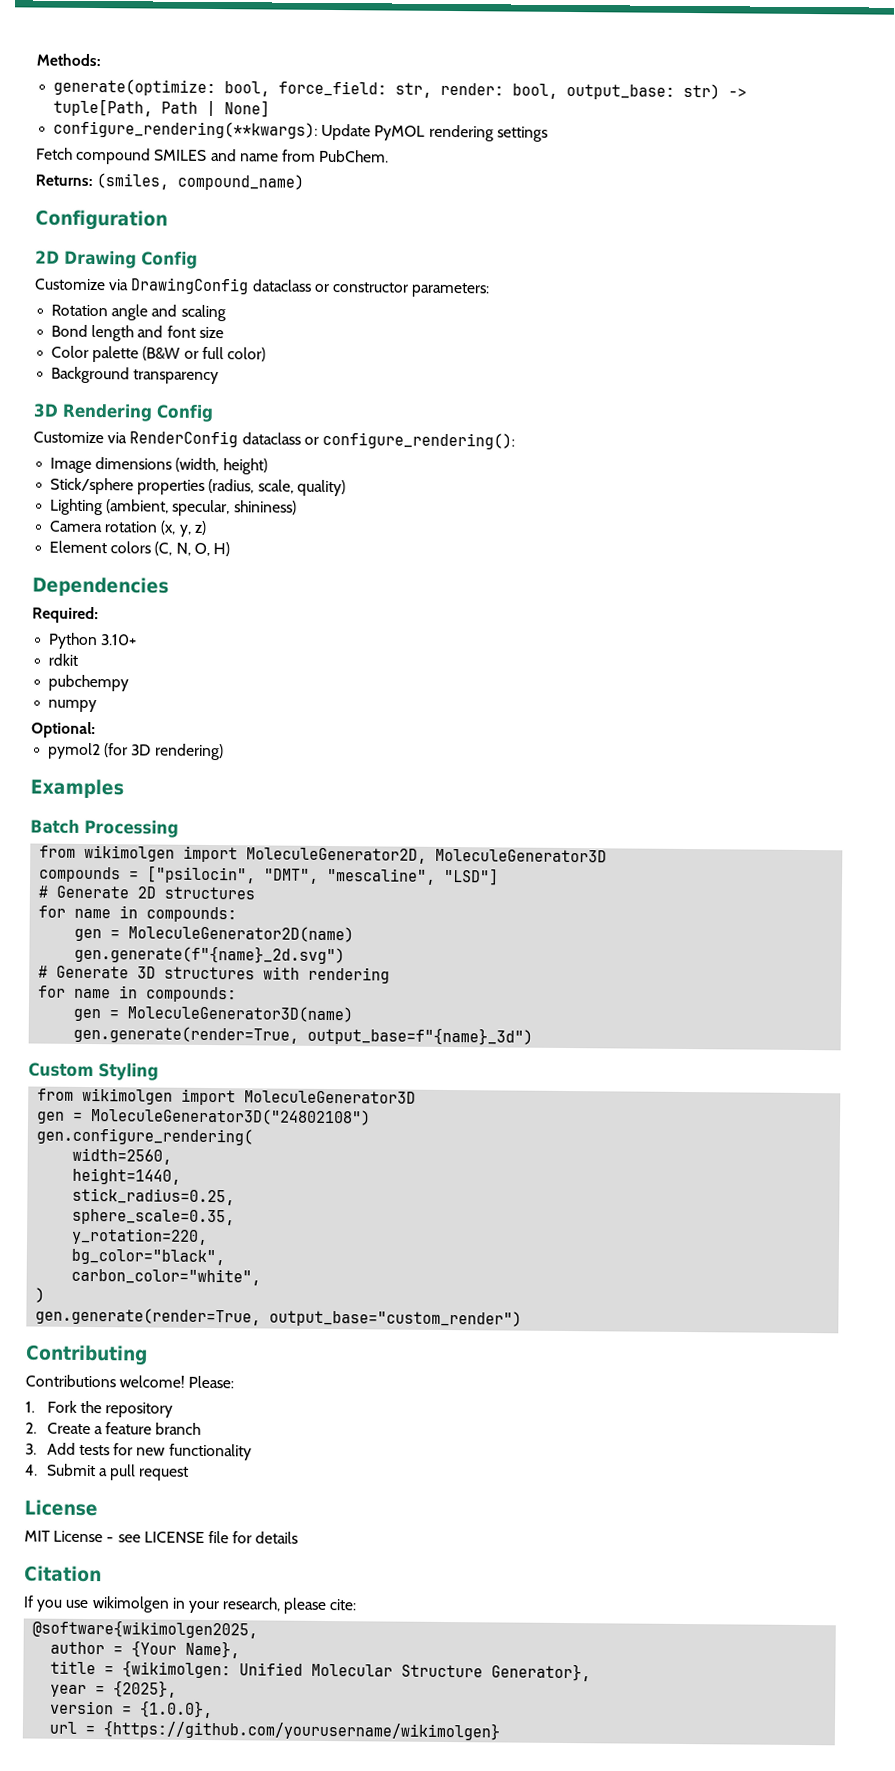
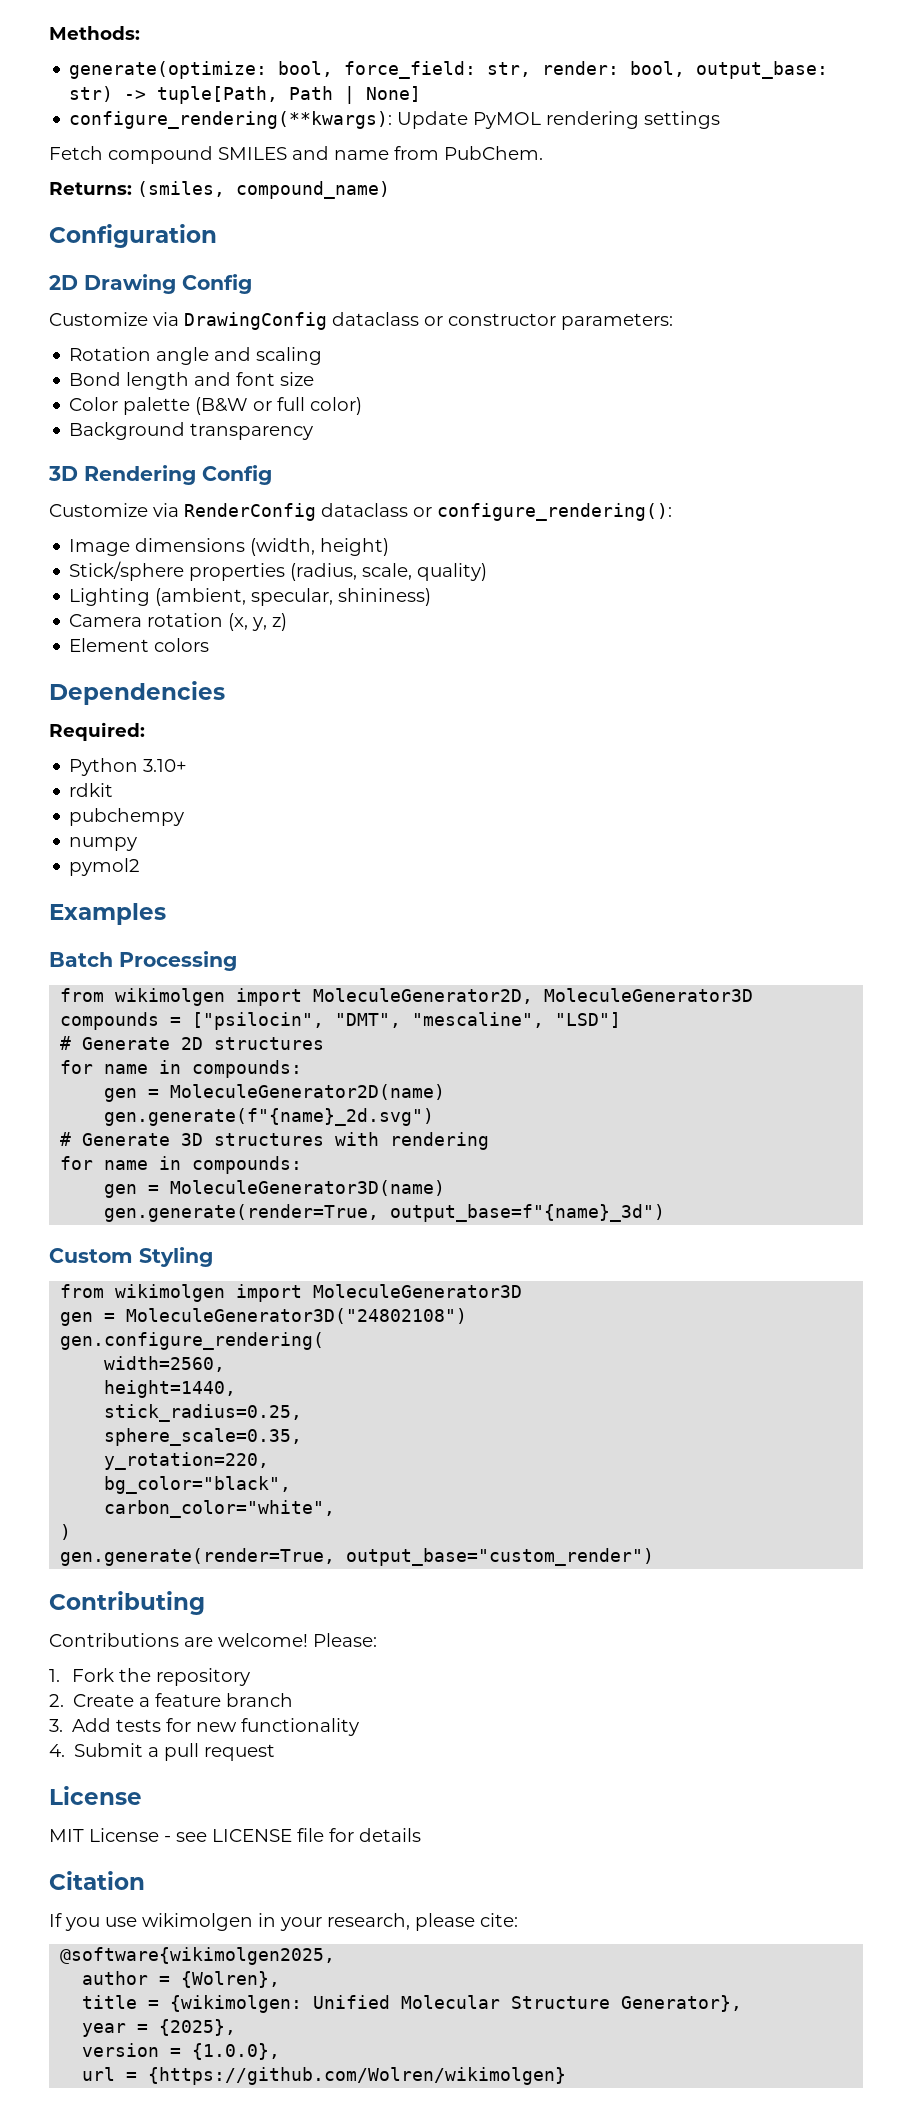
[154,541,230,557] (C, N, O, H) -> (210, 645) none
[31,721,96,739] // Optional: -> (138, 844) none
[104,743,224,761] (for 3D rendering) -> (141, 867) none
(116, 1381) none -> [184,1637,213,1647] are
[131,1640,241,1659] {Your Name}, -> [181,1971,281,1988] {Wolren},
[103,1720,501,1741] {https://github.com/yourusername/wikimolgen} -> [148,2067,567,2085] {https://github.com/Wolren/wikimolgen}

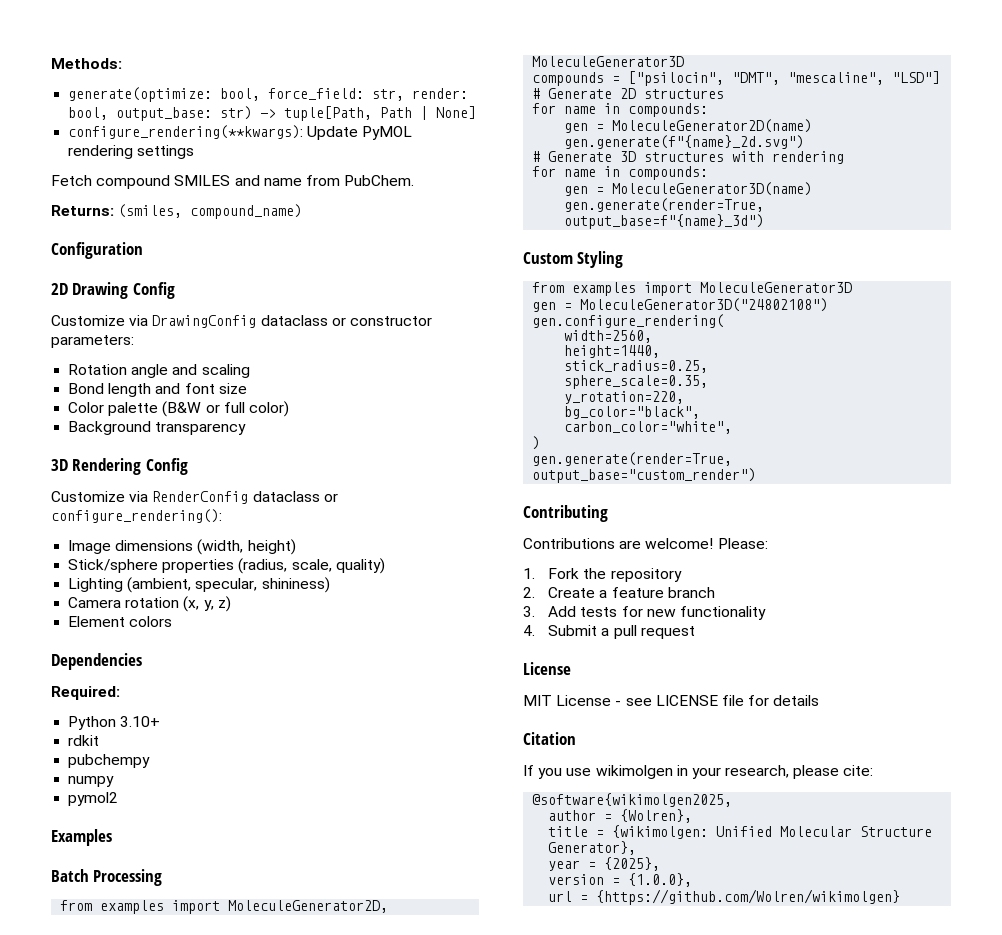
[115,988,226,1006] wikimolgen -> [100,900,165,914] examples
[115,1284,226,1302] wikimolgen -> [572,282,637,296] examples

